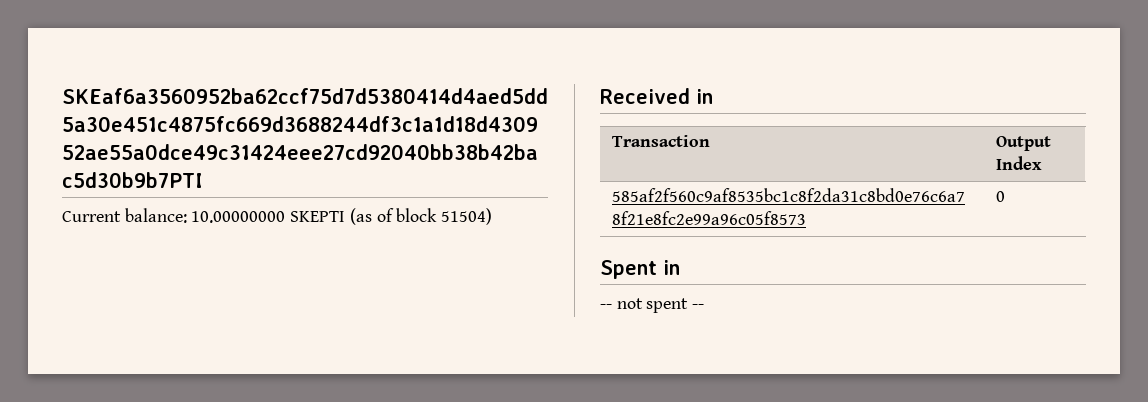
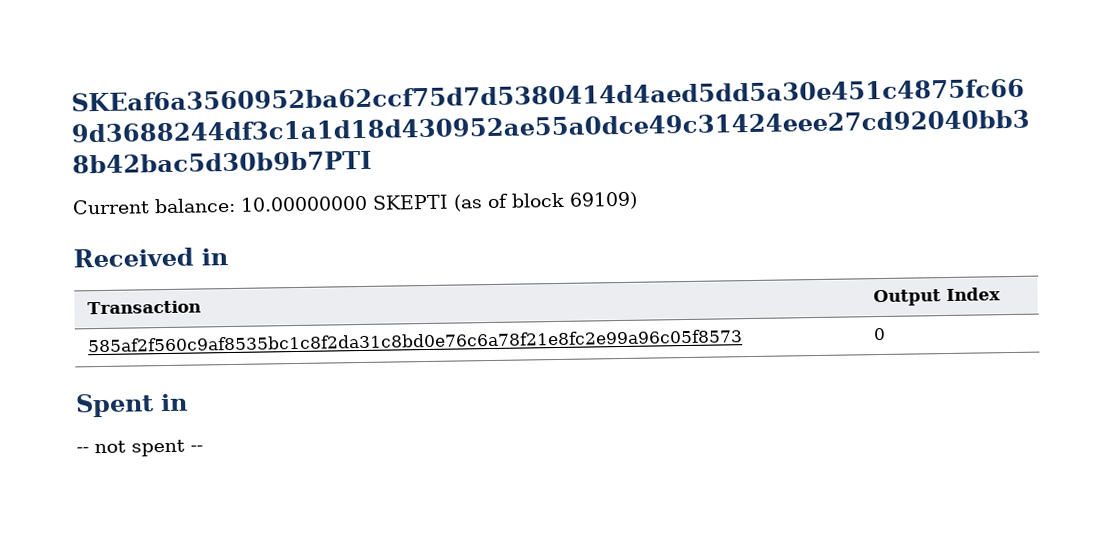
[441,208,493,225] 51504) -> [569,191,638,210] 69109)

